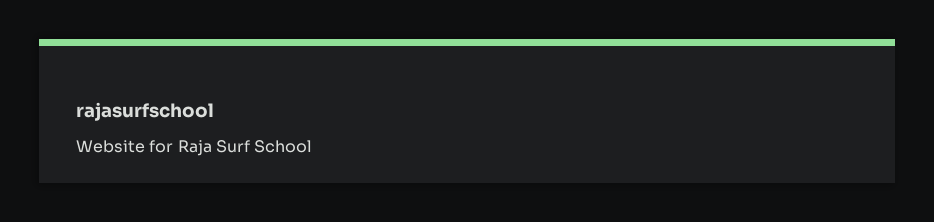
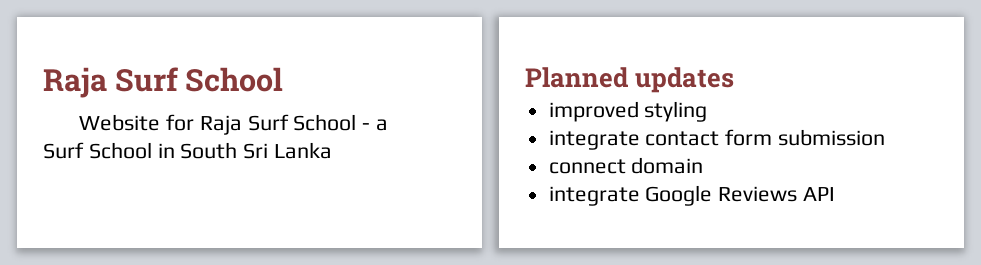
[76,102,214,121] rajasurfschool -> [43,67,284,98] Raja Surf School
(313, 146) none -> [362,119,389,131] [43,142,333,159] [525,67,735,93] [548,101,708,122] [548,129,886,150] [548,157,704,174] [548,185,836,206] - a Surf School in South Sri Lanka // Planned updates // improved styling // integrate contact form submission // connect domain // integrate Google Reviews API

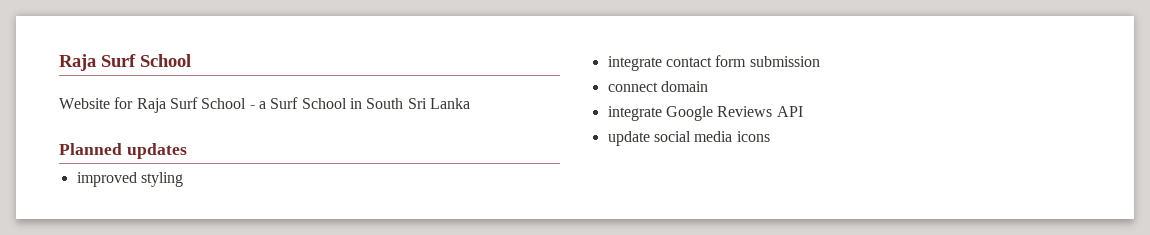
(836, 194) none -> [607,131,770,146] // update social media icons

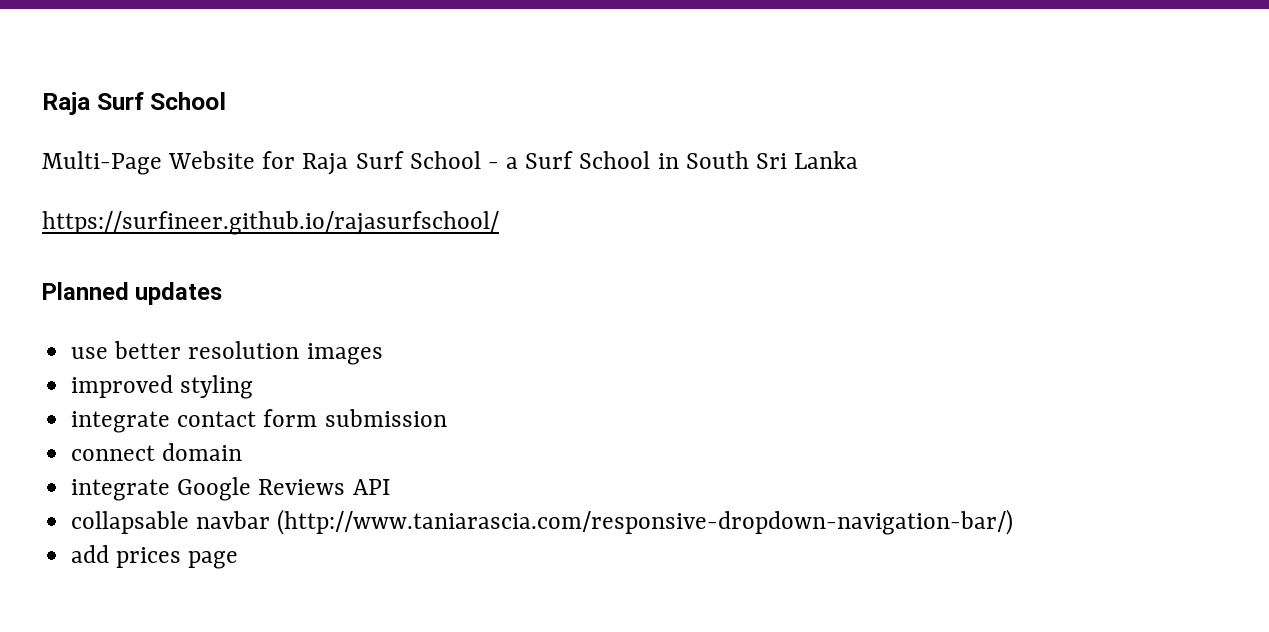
(191, 60) none -> [42,151,162,175] Multi-Page
(470, 103) none -> [42,211,499,235] // https://surfineer.github.io/rajasurfschool/
(187, 151) none -> [71,341,383,365] // use better resolution images
[607,131,770,146] update social media icons -> [71,509,1014,535] [71,545,239,569] collapsable navbar (http://www.taniarascia.com/responsive-dropdown-navigation-bar/) // add prices page

